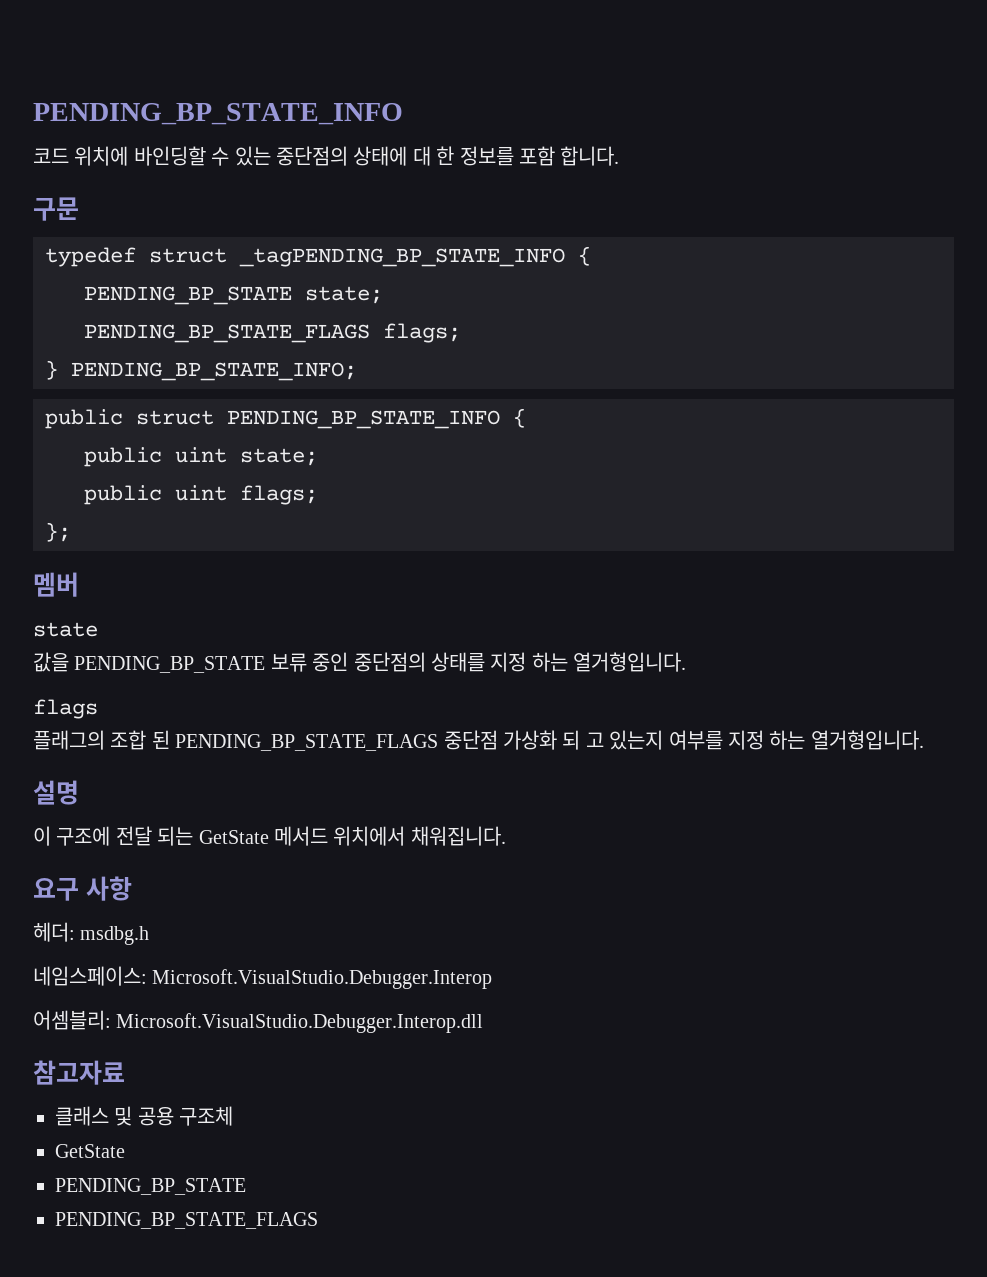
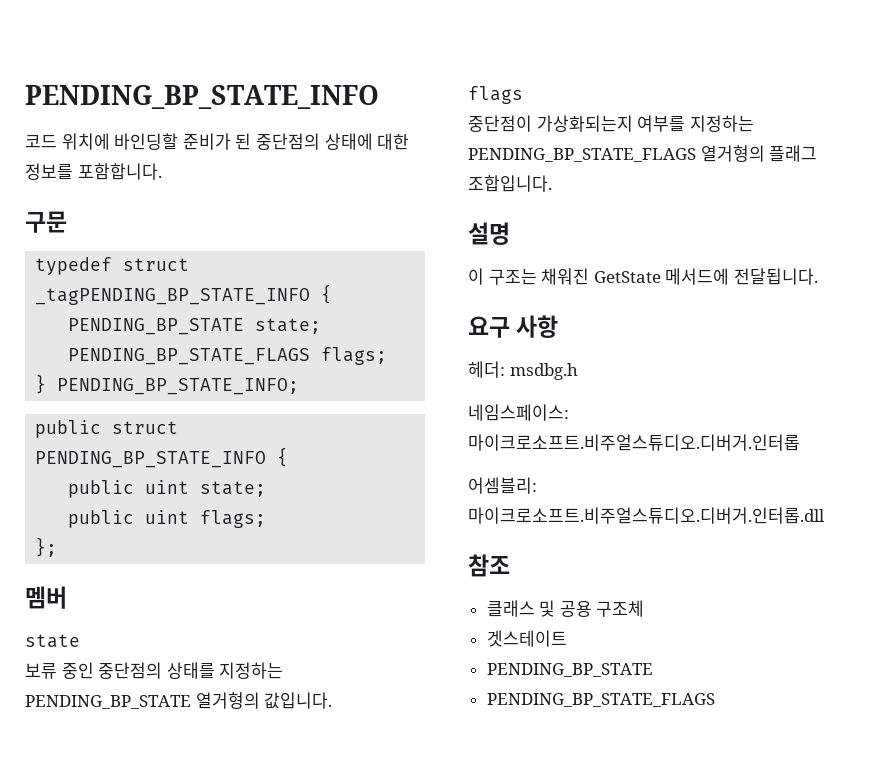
[211,146,620,166] 수 있는 중단점의 상태에 대 한 정보를 포함 합니다. -> [182,133,410,150] [25,163,162,180] 준비가 된 중단점의 상태에 대한 정보를 포함합니다.
[33,652,266,673] 값을 PENDING_BP_STATE -> (80, 641) none
[490,652,687,672] [33,699,98,719] [33,730,924,751] [33,780,79,805] [33,826,506,846] 지정 하는 열거형입니다. // flags // 플래그의 조합 된 PENDING_BP_STATE_FLAGS 중단점 가상화 되 고 있는지 여부를 지정 하는 열거형입니다. // 설명 // 이 구조에 전달 되는 GetState 메서드 위치에서 채워집니다. -> [219,662,284,679] [25,692,333,709] [468,86,523,104] [468,115,754,132] [468,145,818,162] [468,175,552,192] [468,222,510,245] [468,268,818,285] 지정하는 PENDING_BP_STATE 열거형의 값입니다. // flags // 중단점이 가상화되는지 여부를 지정하는 PENDING_BP_STATE_FLAGS 열거형의 플래그 조합입니다. // 설명 // 이 구조는 채워진 GetState 메서드에 전달됩니다.
[152,969,493,989] Microsoft.VisualStudio.Debugger.Interop -> [468,434,800,451] 마이크로소프트.비주얼스튜디오.디버거.인터롭
[116,1013,484,1033] [33,1060,125,1085] Microsoft.VisualStudio.Debugger.Interop.dll // 참고자료 -> [468,507,825,524] [468,554,510,577] 마이크로소프트.비주얼스튜디오.디버거.인터롭.dll // 참조
[55,1144,125,1158] GetState -> [486,630,567,647] 겟스테이트

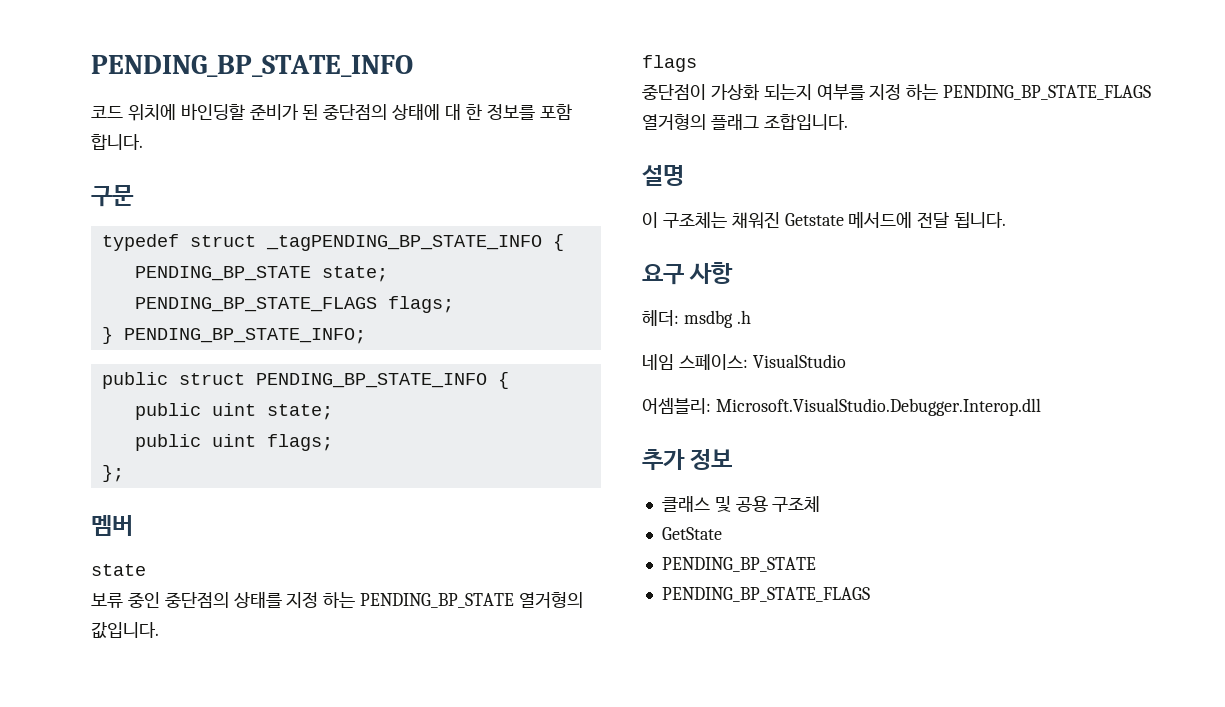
[377,133,410,150] [25,163,162,180] 대한 정보를 포함합니다. -> [445,104,572,120] [91,134,143,150] 대 한 정보를 포함 합니다.
[219,662,284,679] 지정하는 -> [286,592,356,608] 지정 하는
[536,115,754,132] 가상화되는지 여부를 지정하는 -> [710,83,939,101] 가상화 되는지 여부를 지정 하는
[488,268,818,285] [468,315,559,338] [468,361,578,380] [468,404,569,421] [468,434,800,451] [468,477,537,494] [468,507,825,524] [468,554,510,577] 구조는 채워진 GetState 메서드에 전달됩니다. // 요구 사항 // 헤더: msdbg.h // 네임스페이스: 마이크로소프트.비주얼스튜디오.디버거.인터롭 // 어셈블리: 마이크로소프트.비주얼스튜디오.디버거.인터롭.dll // 참조 -> [662,212,1007,229] [642,262,734,285] [642,310,751,328] [642,354,846,370] [642,397,1041,416] [642,449,733,470] 구조체는 채워진 Getstate 메서드에 전달 됩니다. // 요구 사항 // 헤더: msdbg .h // 네임 스페이스: VisualStudio // 어셈블리: Microsoft.VisualStudio.Debugger.Interop.dll // 추가 정보
[486,630,567,647] 겟스테이트 -> [661,527,722,540] GetState

